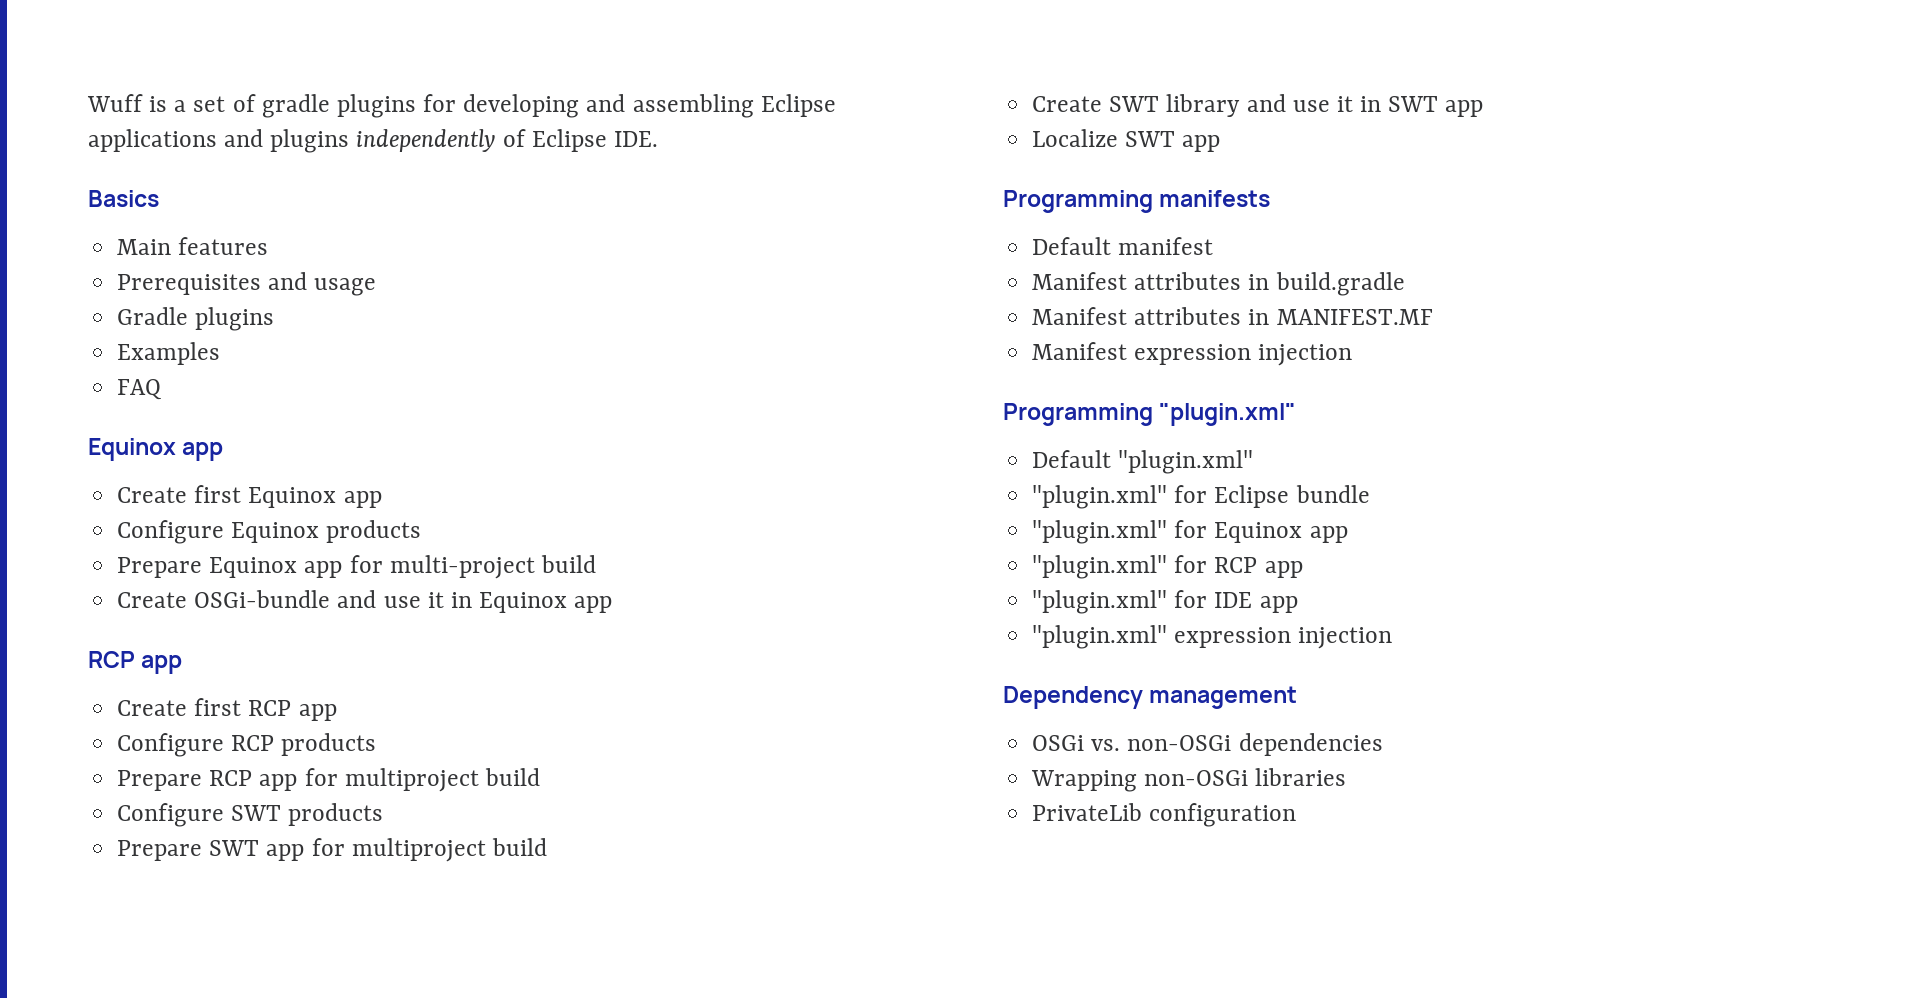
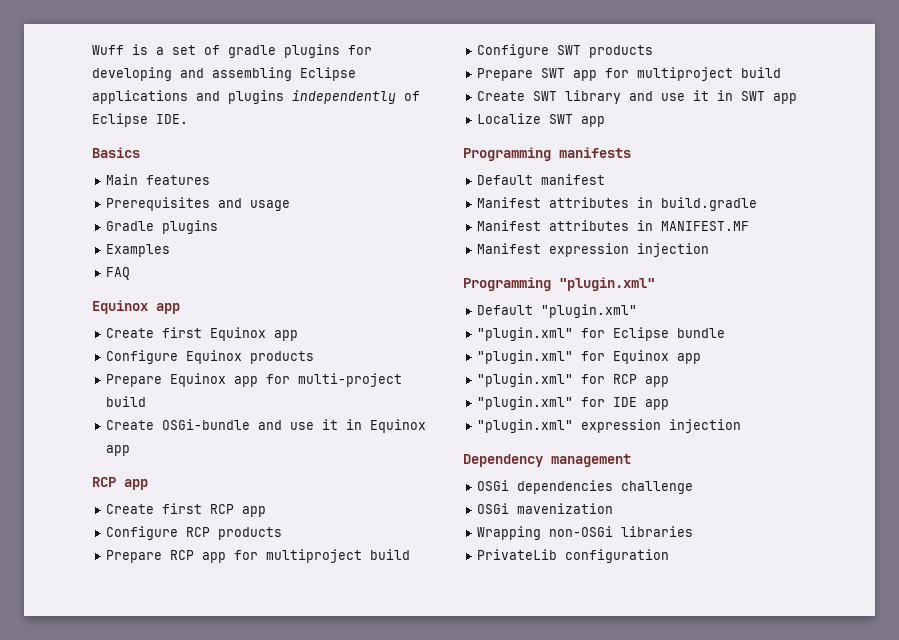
[1091,735,1232,751] vs. non-OSGi -> (510, 485) none
(1383, 744) none -> [621,481,694,494] [477,503,614,514] challenge // OSGi mavenization

